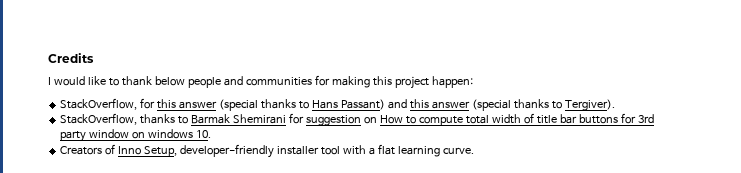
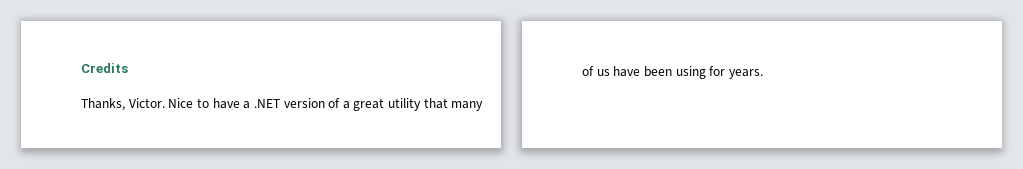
[48,75,473,89] [60,98,615,111] [60,113,654,126] [60,129,211,142] [60,144,474,158] I would like to thank below people and communities for making this project happen: // StackOverflow, for this answer (special thanks to Hans Passant) and this answer (special thanks to Tergiver). // StackOverflow, thanks to Barmak Shemirani for suggestion on How to compute total width of title bar buttons for 3rd party window on windows 10. // Creators of Inno Setup, developer-friendly installer tool with a flat learning curve. -> [81,98,484,111] [582,66,763,79] Thanks, Victor. Nice to have a .NET version of a great utility that many of us have been using for years.

